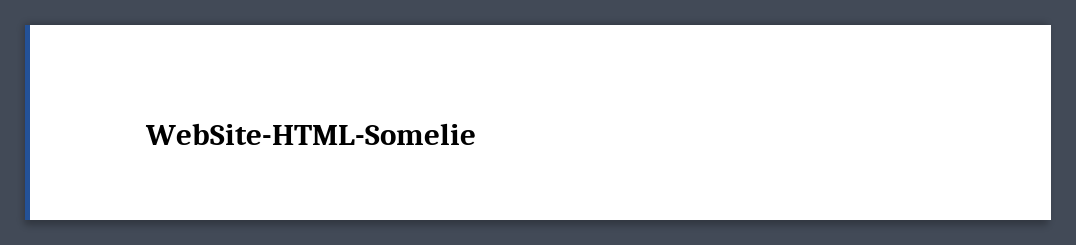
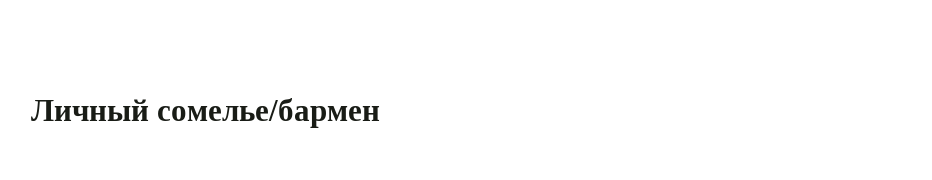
[145,123,476,145] WebSite-HTML-Somelie -> [31,98,381,128] Личный сомелье/бармен

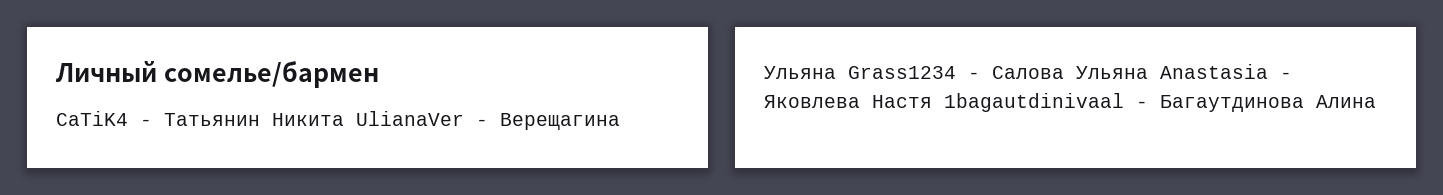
(381, 113) none -> [56,111,620,130] [764,64,1292,79] [764,93,1376,112] // CaTiK4 - Татьянин Никита UlianaVer - Верещагина Ульяна Grass1234 - Салова Ульяна Anastasia - Яковлева Настя 1bagautdinivaal - Багаутдинова Алина

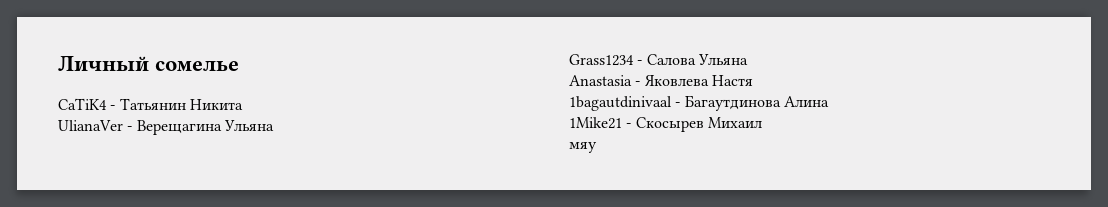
[163,60,379,88] сомелье/бармен -> [155,61,240,71] сомелье
(344, 119) none -> (243, 104) //
(836, 72) none -> (274, 125) //
(1148, 72) none -> (748, 59) //
(932, 101) none -> (753, 80) //
(1376, 101) none -> [569,117,762,132] [569,142,597,153] // 1Mike21 - Скосырев Михаил // мяу

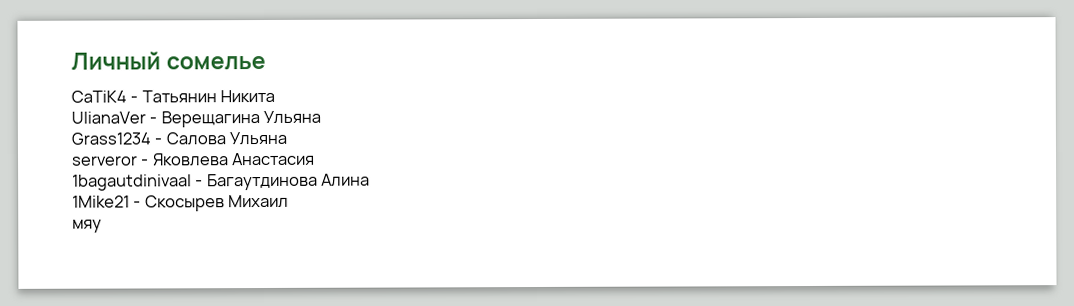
[569,75,632,86] Anastasia -> [72,155,138,166] serveror
[711,75,753,86] Настя -> [231,152,316,166] Анастасия

